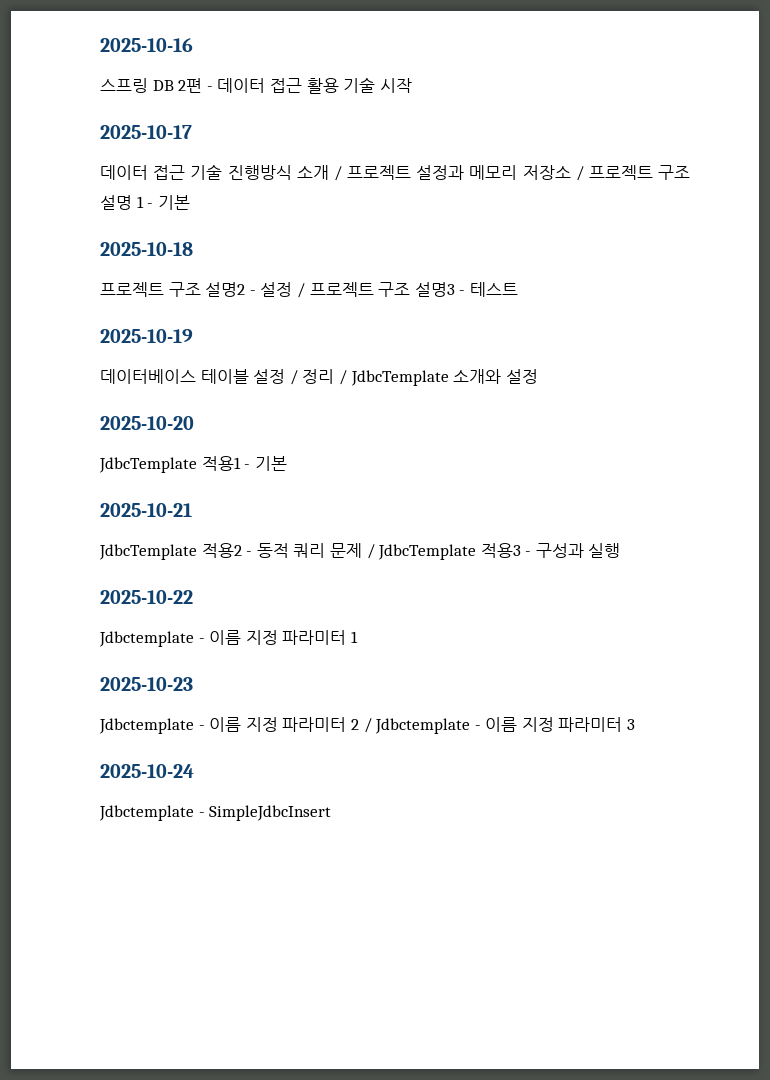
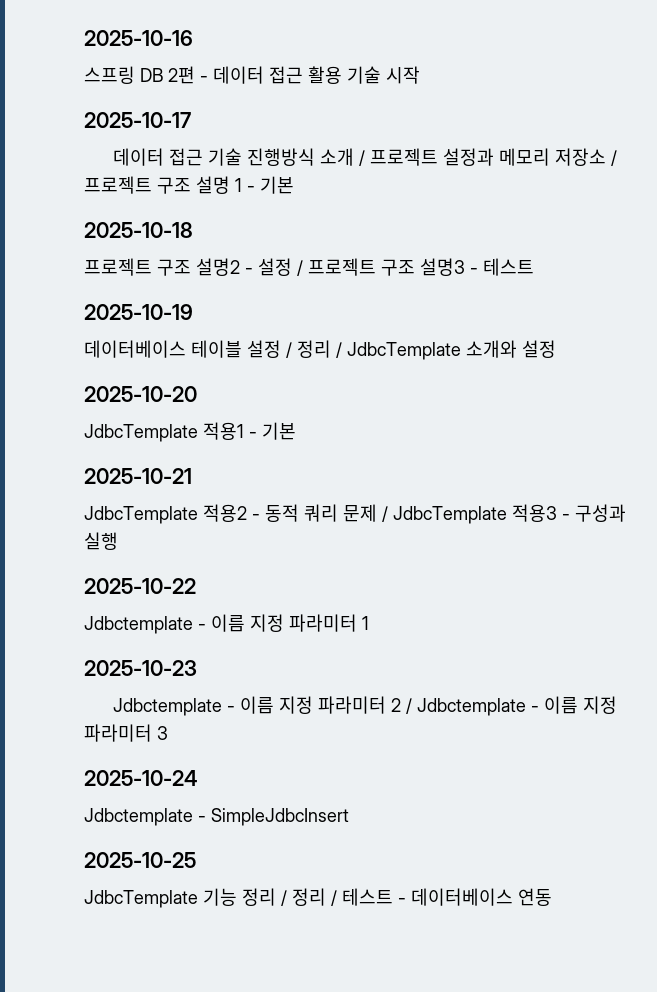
(332, 813) none -> [84,852,196,868] [84,888,552,908] // 2025-10-25 // JdbcTemplate 기능 정리 / 정리 / 테스트 - 데이터베이스 연동

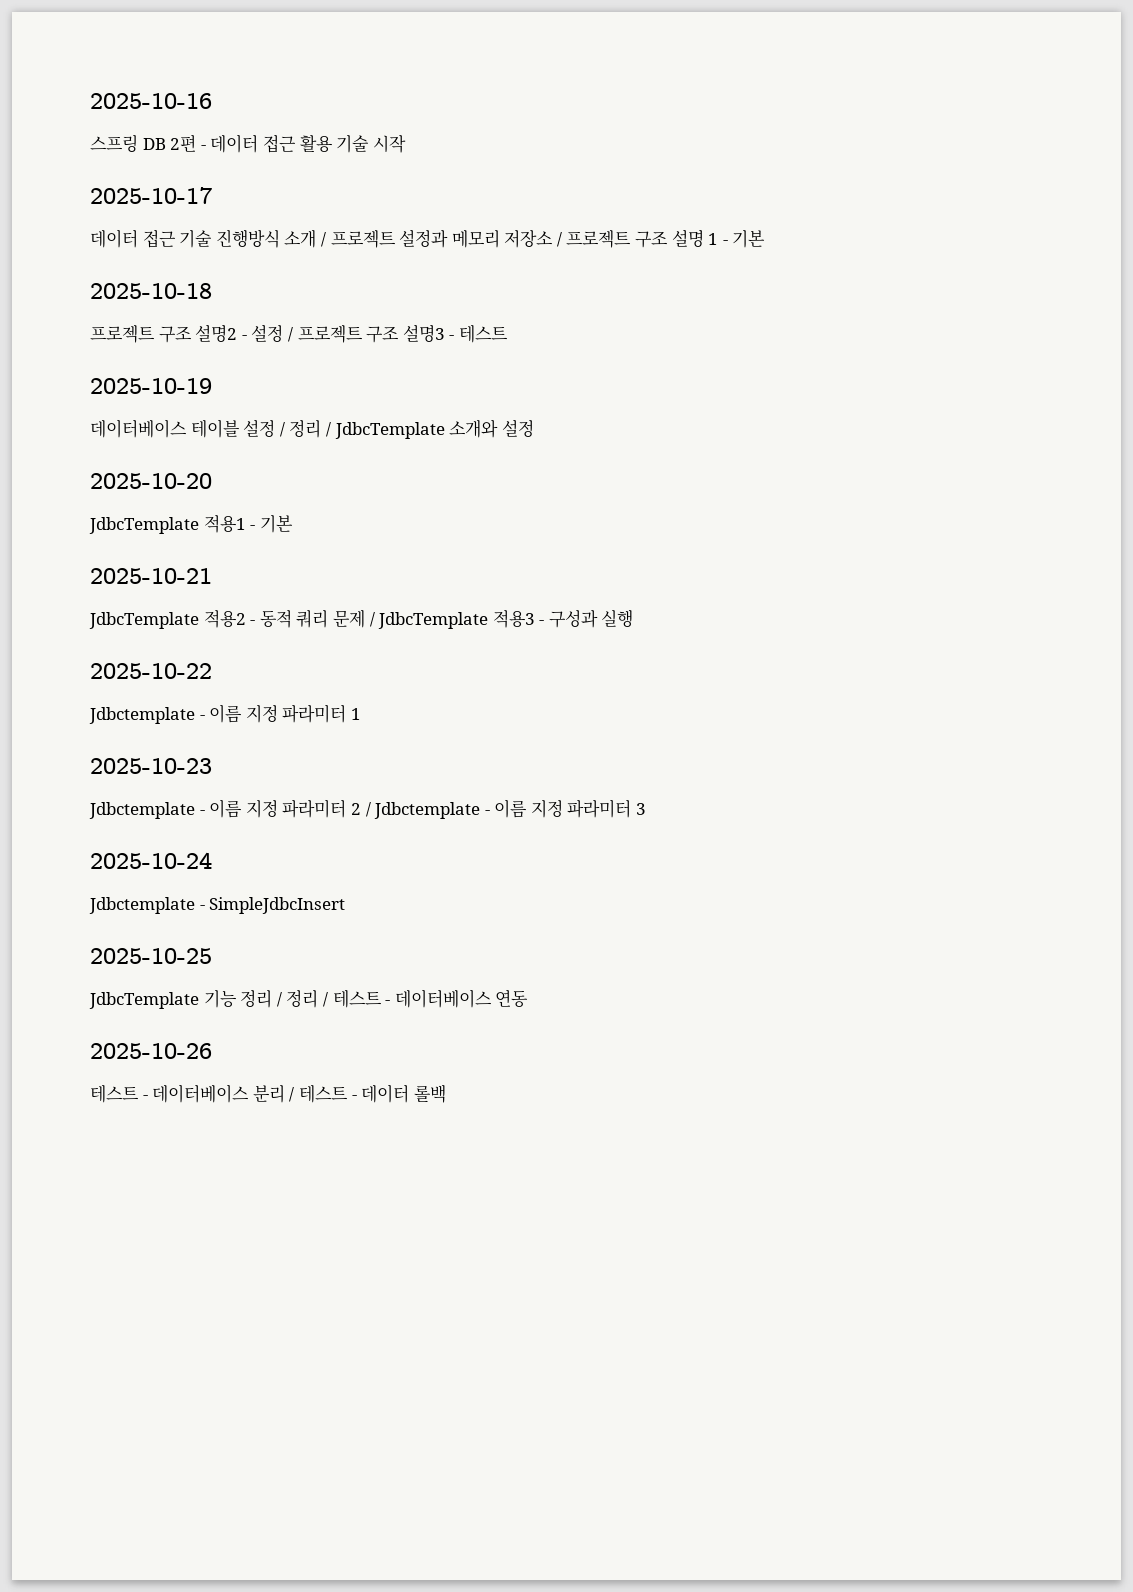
(552, 897) none -> [90,1043,212,1059] [90,1084,446,1103] // 2025-10-26 // 테스트 - 데이터베이스 분리 / 테스트 - 데이터 롤백

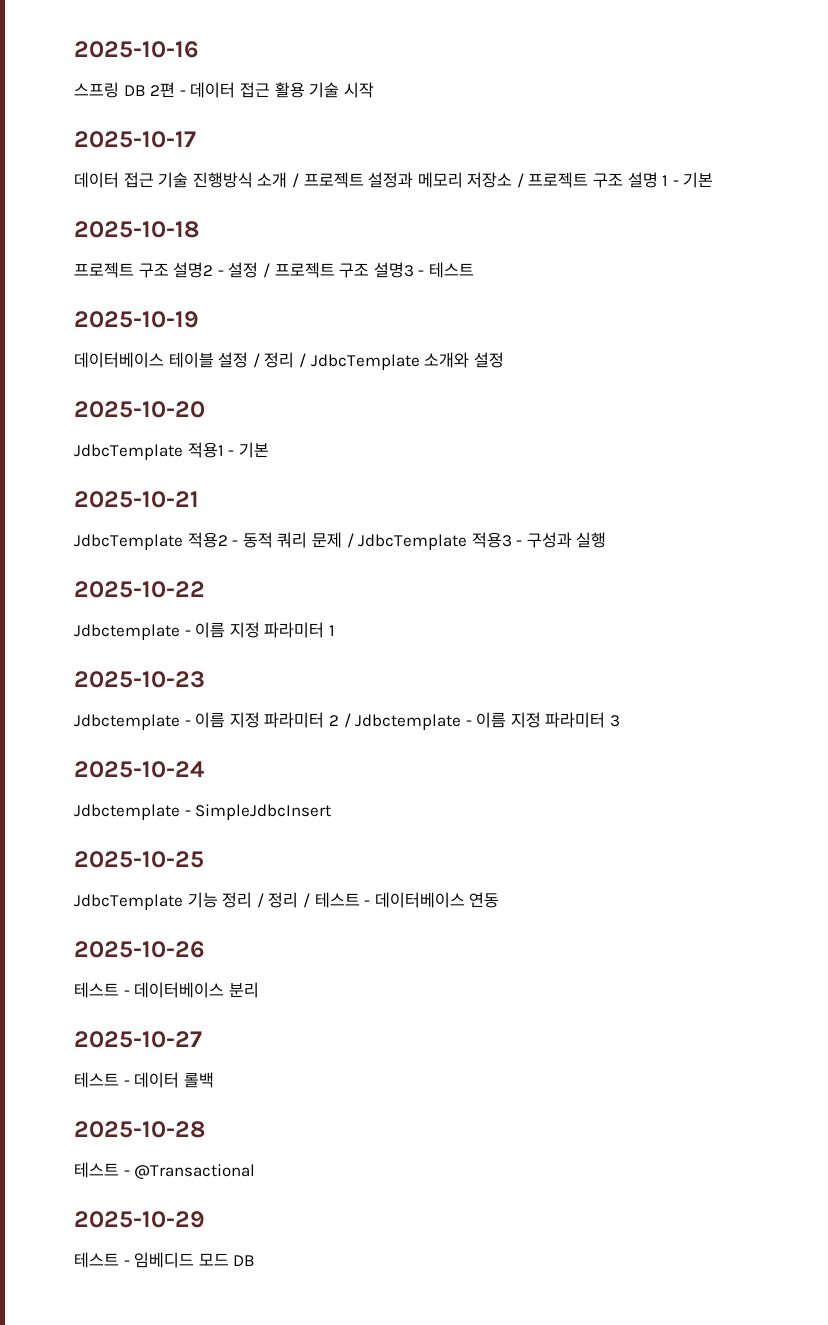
[289,1087,295,1102] / -> [74,1031,202,1048] // 2025-10-27 //
(446, 1093) none -> [74,1121,206,1138] [74,1162,256,1180] [74,1211,205,1228] [74,1252,256,1268] // 2025-10-28 // 테스트 - @Transactional // 2025-10-29 // 테스트 - 임베디드 모드 DB

